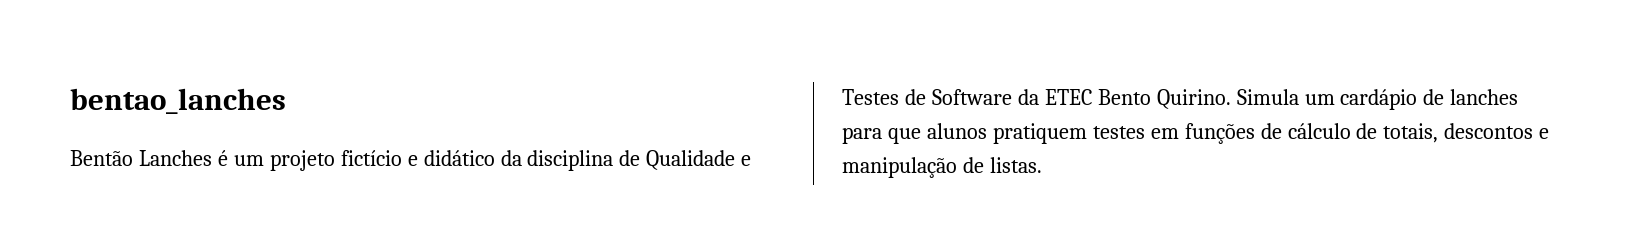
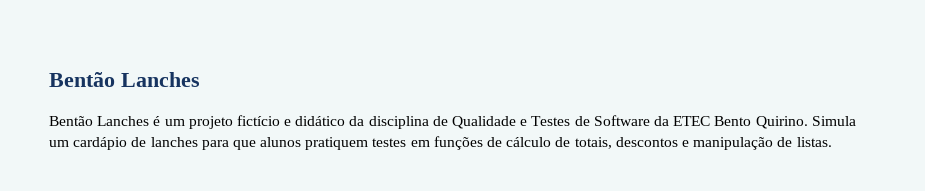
[70,88,286,114] bentao_lanches -> [49,72,200,87] Bentão Lanches

